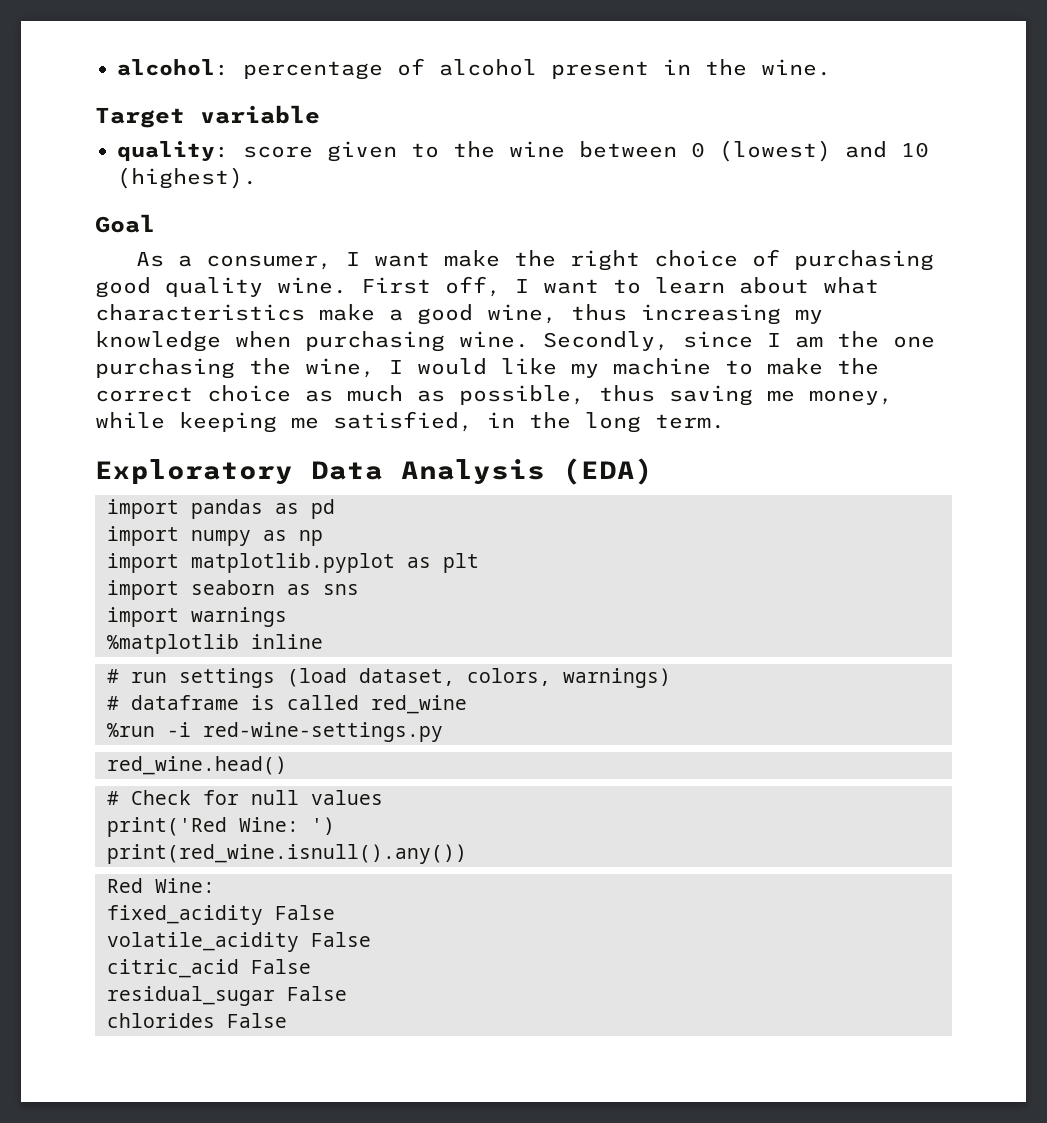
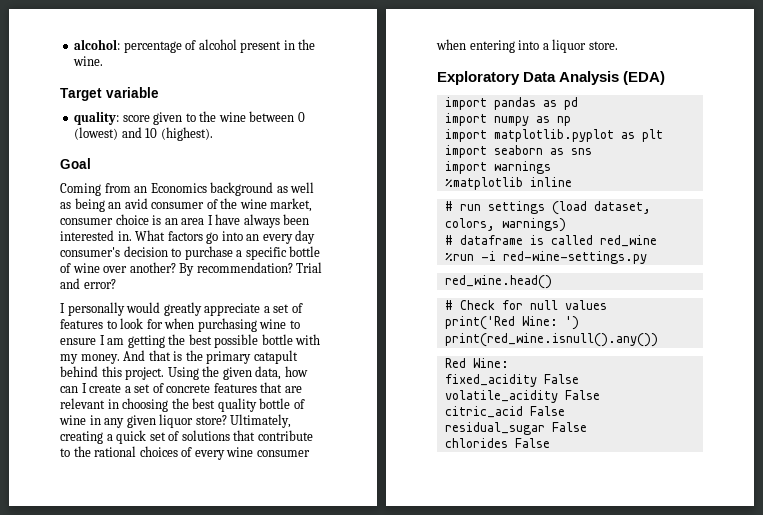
[136,249,935,271] [95,276,879,298] [95,304,823,325] [95,331,935,352] [95,358,879,379] [95,385,893,406] [95,411,725,433] As a consumer, I want make the right choice of purchasing good quality wine. First off, I want to learn about what characteristics make a good wine, thus increasing my knowledge when purchasing wine. Secondly, since I am the one purchasing the wine, I would like my machine to make the correct choice as much as possible, thus saving me money, while keeping me satisfied, in the long term. -> [60,182,315,196] [60,198,313,212] [60,214,310,228] [60,230,316,244] [60,246,321,260] [60,262,323,276] [60,278,116,289] [60,302,303,316] [60,318,300,332] [60,334,321,348] [60,350,298,364] [60,366,308,380] [60,382,302,393] [60,398,305,412] [59,414,292,428] [60,430,313,444] [60,446,310,460] [436,39,618,53] Coming from an Economics background as well as being an avid consumer of the wine market, consumer choice is an area I have always been interested in. What factors go into an every day consumer's decision to purchase a specific bottle of wine over another? By recommendation? Trial and error? // I personally would greatly appreciate a set of features to look for when purchasing wine to ensure I am getting the best possible bottle with my money. And that is the primary catapult behind this project. Using the given data, how can I create a set of concrete features that are relevant in choosing the best quality bottle of wine in any given liquor store? Ultimately, creating a quick set of solutions that contribute to the rational choices of every wine consumer when entering into a liquor store.

